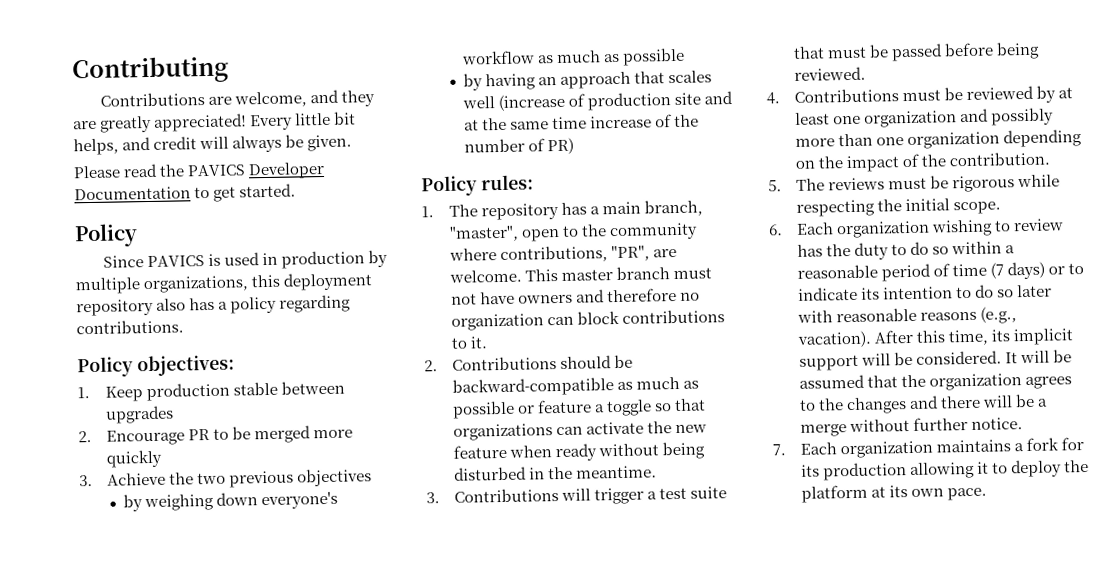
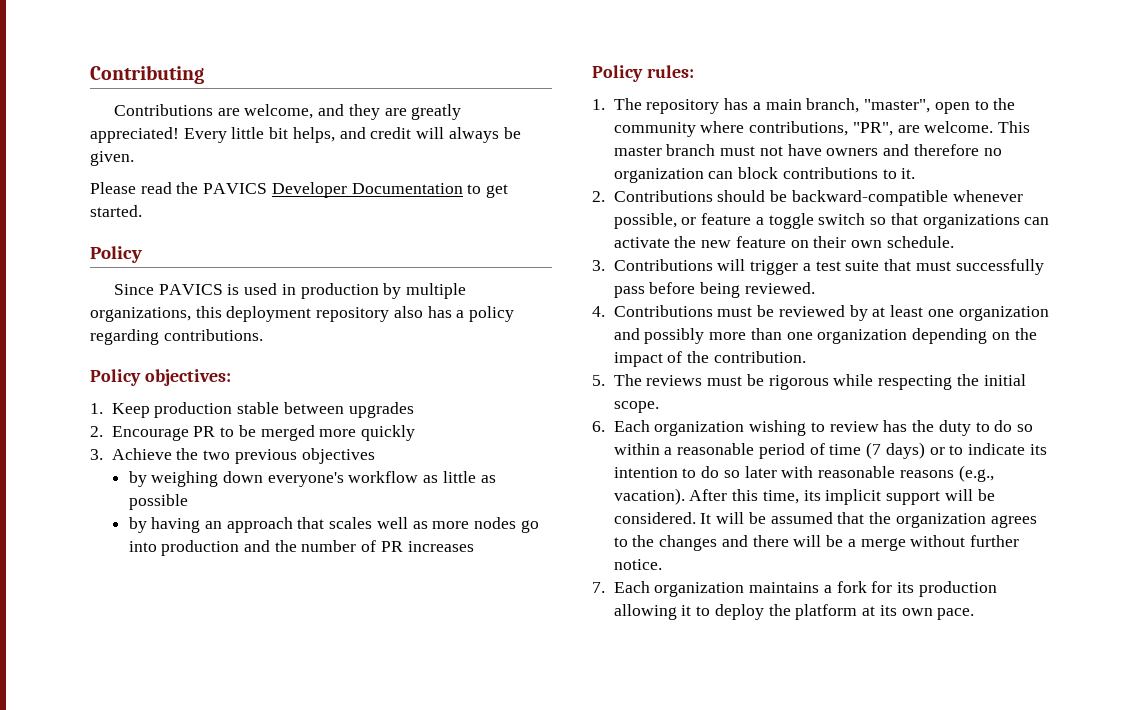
[556,50,602,63] much -> [442,471,476,483] little
[498,90,734,111] [464,114,673,131] (increase of production site and at the same time increase of -> [412,517,539,533] [128,540,271,556] as more nodes go into production and
[547,137,575,155] PR) -> [380,541,474,552] PR increases
[616,376,699,391] [451,400,515,419] as much as possible -> [952,190,1023,202] [613,213,677,229] whenever possible,
(652, 408) none -> [818,213,866,225] switch
[508,441,705,462] [453,465,657,481] when ready without being disturbed in the meantime. -> [790,236,954,248] on their own schedule.
[868,43,943,62] be passed -> [955,259,1044,275] [613,286,645,298] successfully pass

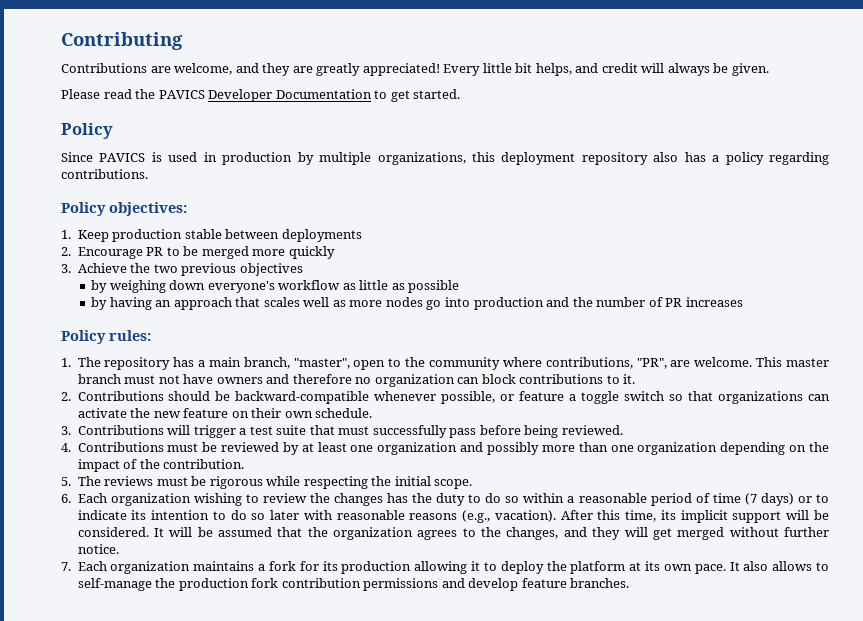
[348,402,414,418] upgrades -> [281,229,362,242] deployments
(879, 426) none -> [309,493,383,506] the changes
[659,535,906,551] changes and there will be a merge -> [506,527,725,540] changes, and they will get merged
(975, 614) none -> [729,561,830,571] [77,578,630,591] It also allows to self-manage the production fork contribution permissions and develop feature branches.

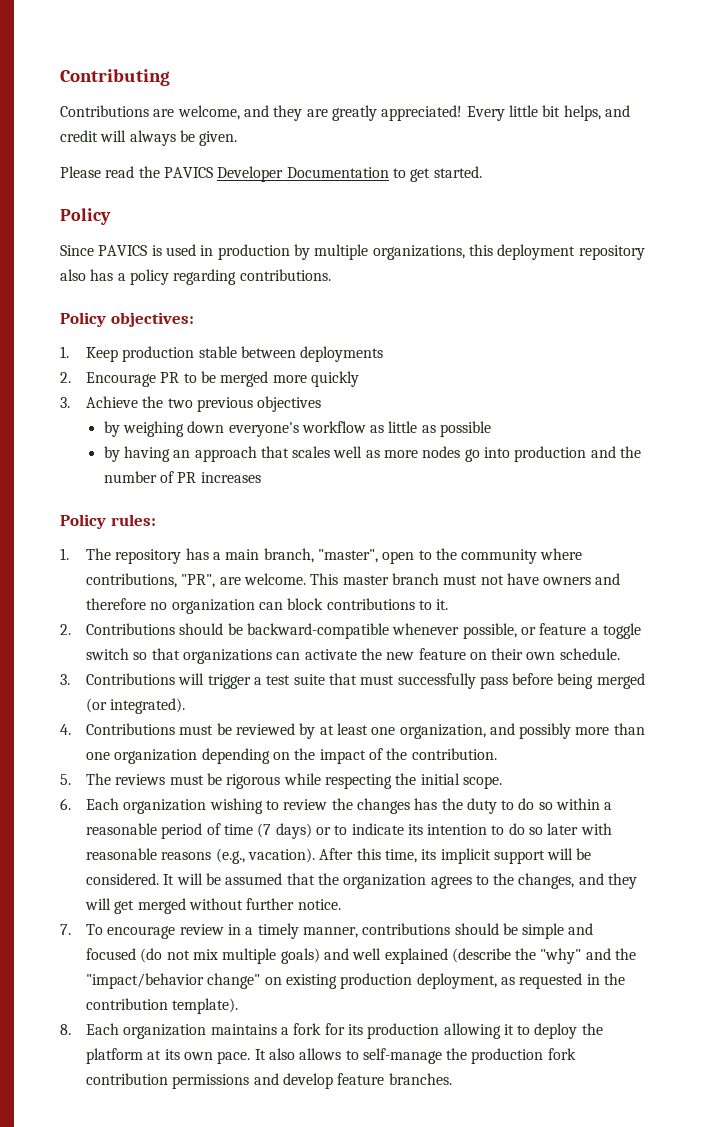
[561,425,623,435] reviewed. -> [596,673,645,689] [85,698,186,714] merged (or integrated).
[377,442,458,455] organization -> [399,724,486,739] organization,
(71, 566) none -> [85,923,594,939] [85,948,637,964] [85,973,625,989] [85,998,239,1014] [60,1024,71,1035] To encourage review in a timely manner, contributions should be simple and focused (do not mix multiple goals) and well explained (describe the "why" and the "impact/behavior change" on existing production deployment, as requested in the contribution template). // 8.

